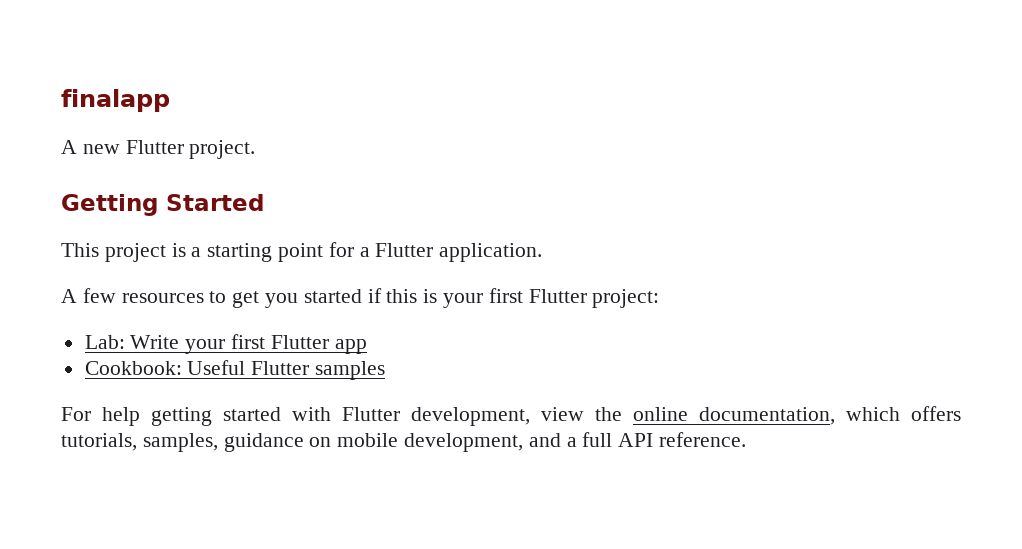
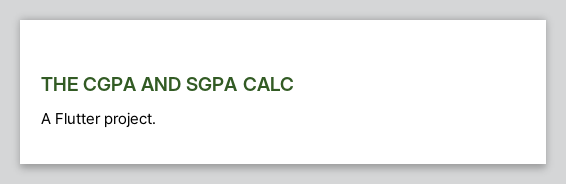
[61,89,170,112] [61,140,120,154] finalapp // A new -> [41,77,294,91] [41,113,51,124] THE CGPA AND SGPA CALC // A
[61,194,264,216] [61,242,543,262] [61,288,660,308] [84,334,367,354] [84,360,386,380] [61,406,961,426] [61,432,747,452] // Getting Started // This project is a starting point for a Flutter application. // A few resources to get you started if this is your first Flutter project: // Lab: Write your first Flutter app // Cookbook: Useful Flutter samples // For help getting started with Flutter development, view the online documentation, which offers tutorials, samples, guidance on mobile development, and a full API reference. -> (157, 120) none

